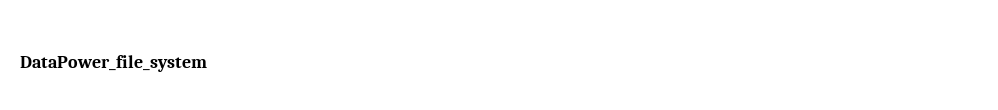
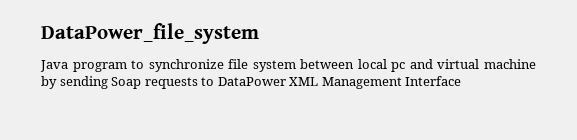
(207, 63) none -> [40,59,536,72] [41,76,462,89] // Java program to synchronize file system between local pc and virtual machine by sending Soap requests to DataPower XML Management Interface

